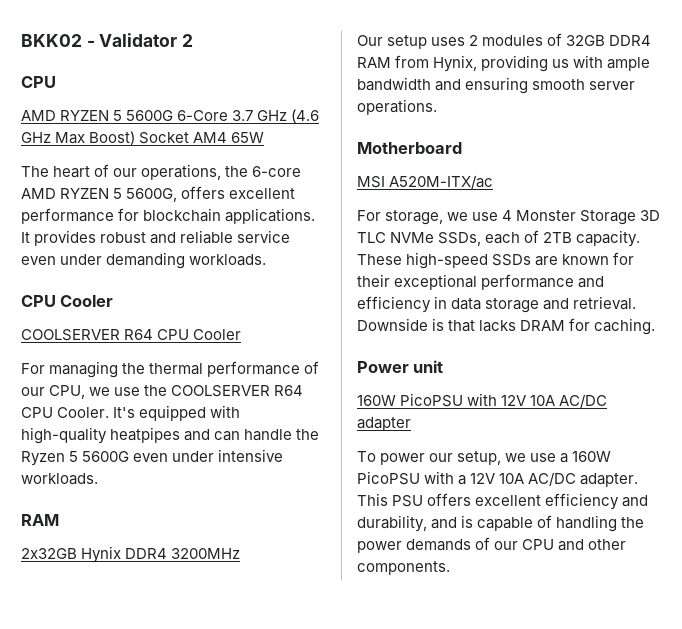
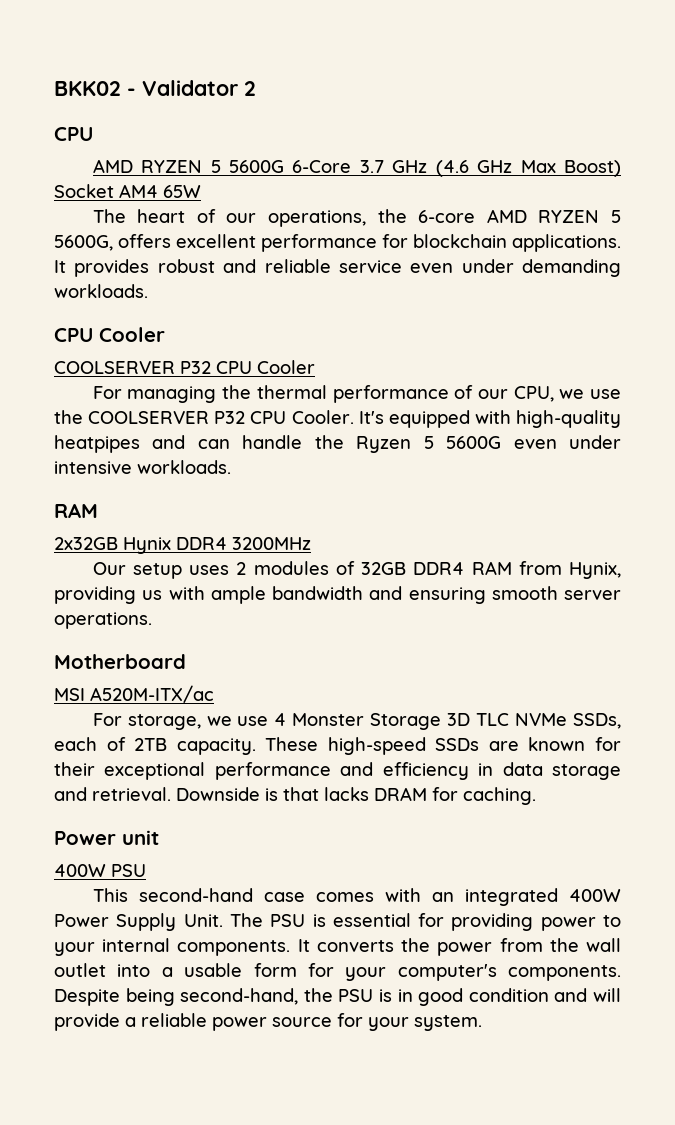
[124,329,154,340] R64 -> [180,361,211,374] P32
[274,385,304,396] R64 -> [214,411,246,424] P32
[357,393,608,408] [357,417,411,431] [357,451,612,465] [357,471,639,487] [357,493,649,510] [357,515,645,532] [357,537,627,553] [357,561,450,575] 160W PicoPSU with 12V 10A AC/DC adapter // To power our setup, we use a 160W PicoPSU with a 12V 10A AC/DC adapter. This PSU offers excellent efficiency and durability, and is capable of handling the power demands of our CPU and other components. -> [54,864,146,877] [92,888,621,906] [54,913,621,931] [54,938,621,956] [54,963,621,981] [54,988,622,1006] [54,1013,482,1031] 400W PSU // This second-hand case comes with an integrated 400W Power Supply Unit. The PSU is essential for providing power to your internal components. It converts the power from the wall outlet into a usable form for your computer's components. Despite being second-hand, the PSU is in good condition and will provide a reliable power source for your system.

